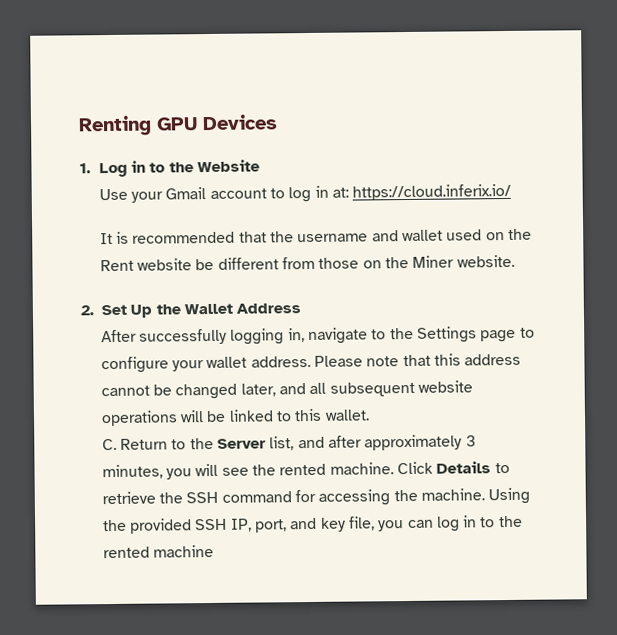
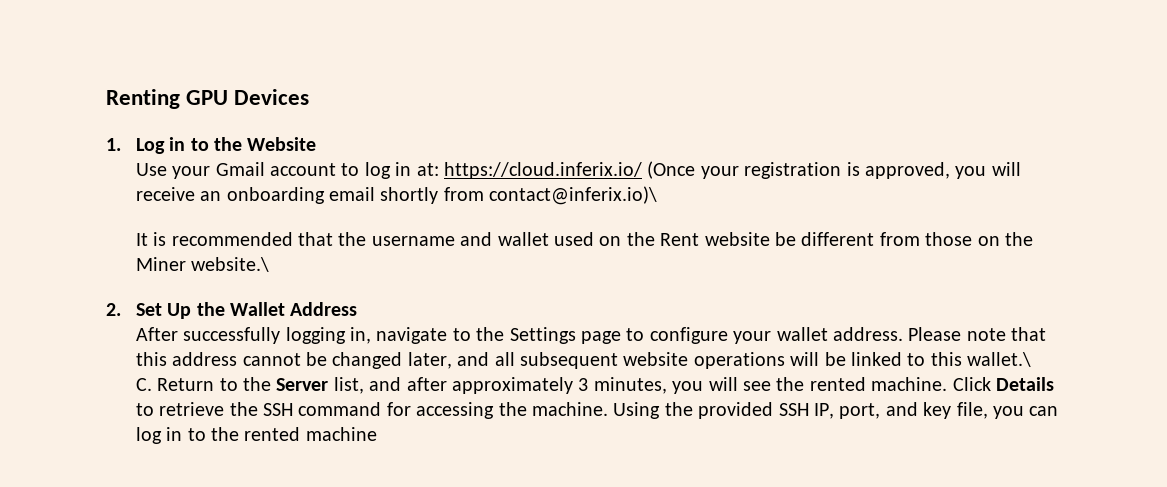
(512, 192) none -> [647,161,1021,179] [135,186,658,205] (Once your registration is approved, you will receive an onboarding email shortly from contact@inferix.io)\
[456,254,515,268] website. -> [191,257,270,272] website.\
[324,409,370,421] wallet. -> [967,352,1032,367] wallet.\

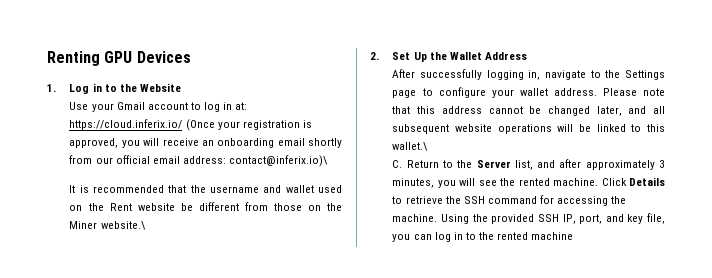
(484, 194) none -> [95,155,226,164] our official email address:

